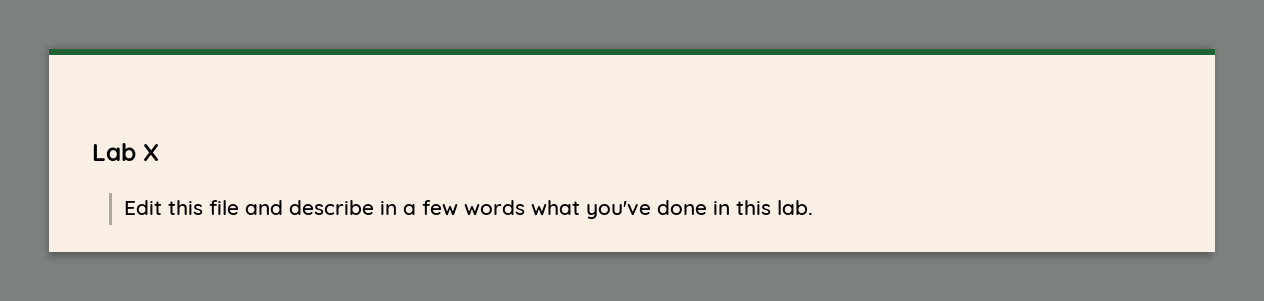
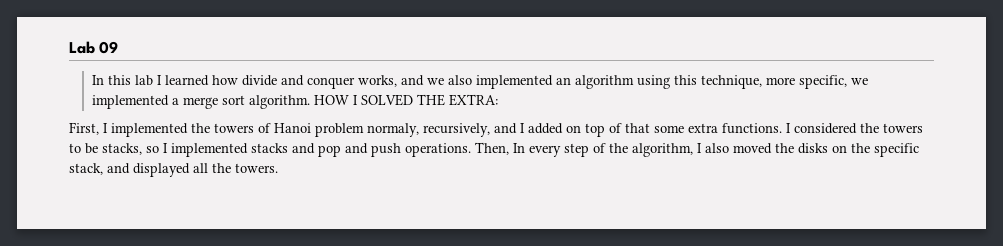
[143,144,159,161] [123,200,813,219] X // Edit this file and describe in a few words what you've done in this lab. -> [99,41,119,54] [92,75,869,89] [92,94,499,109] [69,122,923,137] [69,142,919,157] [69,163,278,177] 09 // In this lab I learned how divide and conquer works, and we also implemented an algorithm using this technique, more specific, we implemented a merge sort algorithm. HOW I SOLVED THE EXTRA: // First, I implemented the towers of Hanoi problem normaly, recursively, and I added on top of that some extra functions. I considered the towers to be stacks, so I implemented stacks and pop and push operations. Then, In every step of the algorithm, I also moved the disks on the specific stack, and displayed all the towers.

